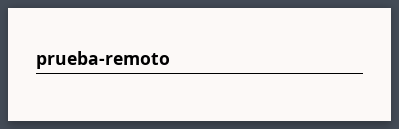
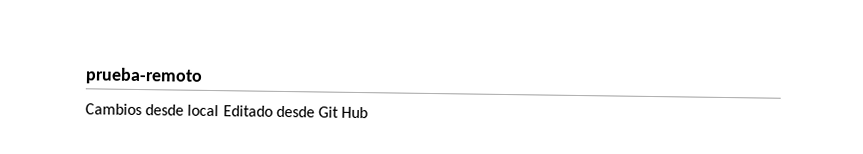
(170, 60) none -> [85,103,369,119] // Cambios desde local Editado desde Git Hub

